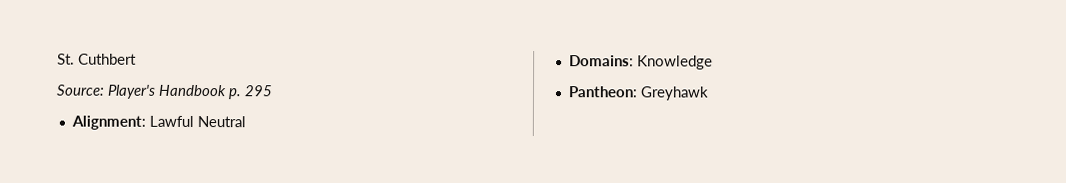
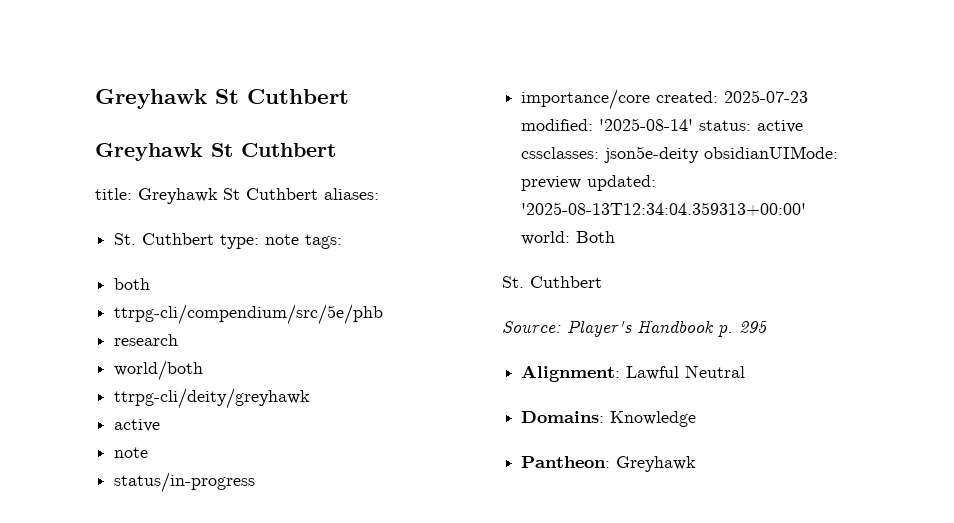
(57, 59) none -> [95,89,349,109] [95,143,336,161] [95,188,379,204] [114,233,343,249] [114,278,151,290] [114,304,384,325] [114,334,179,346] [114,360,204,381] [114,388,311,409] [114,419,161,432] [114,447,149,458] [114,472,256,493] [521,89,809,110] [521,118,804,133] [521,146,839,163] [521,175,657,191] [521,202,807,216] [521,231,616,245] Greyhawk St Cuthbert // Greyhawk St Cuthbert // title: Greyhawk St Cuthbert aliases: // St. Cuthbert type: note tags: // both // ttrpg-cli/compendium/src/5e/phb // research // world/both // ttrpg-cli/deity/greyhawk // active // note // status/in-progress // importance/core created: 2025-07-23 modified: '2025-08-14' status: active cssclasses: json5e-deity obsidianUIMode: preview updated: '2025-08-13T12:34:04.359313+00:00' world: Both //

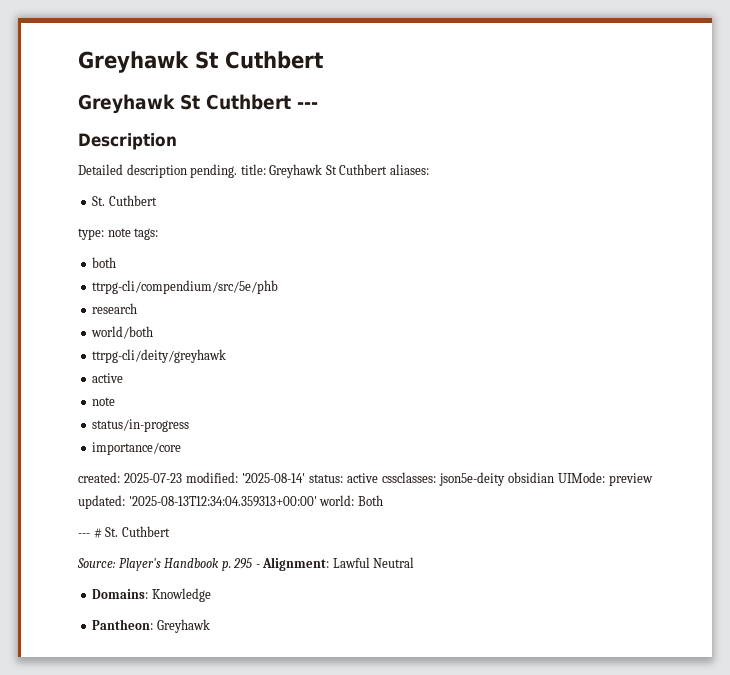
(336, 150) // -> [297,102,318,109] [78,133,177,150] [78,164,238,178] --- // Description // Detailed description pending.
(215, 239) none -> (157, 200) //
(651, 99) none -> (182, 448) //
[704,146,839,159] obsidianUIMode: -> [508,472,605,483] obsidian UIMode:
(616, 237) none -> [78,528,102,538] --- #
(768, 327) // -> [255,564,260,568] -

